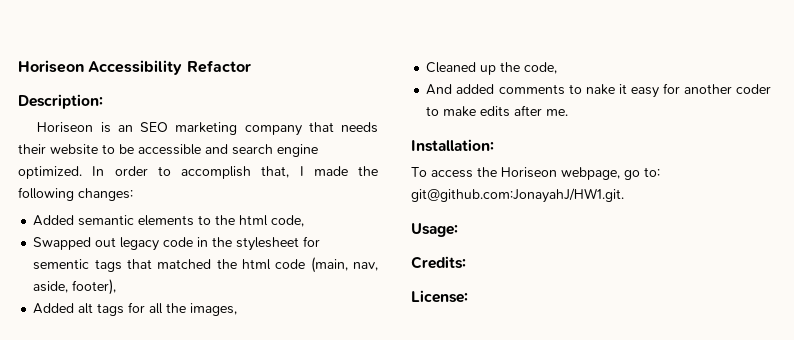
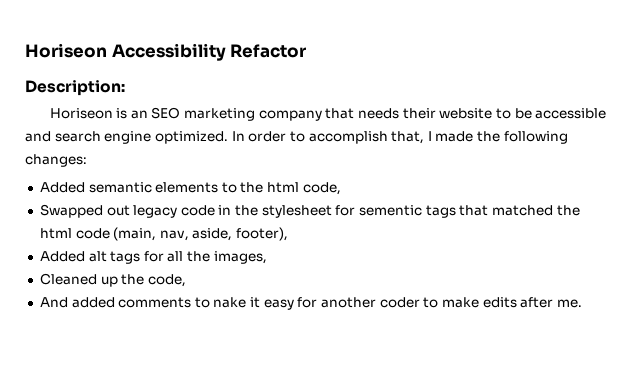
[411,139,494,152] [411,167,660,180] [411,188,624,203] [411,223,458,237] [411,256,466,269] [411,290,468,303] // Installation: // To access the Horiseon webpage, go to: git@github.com:JonayahJ/HW1.git. // Usage: // Credits: // License: -> (582, 303) none

